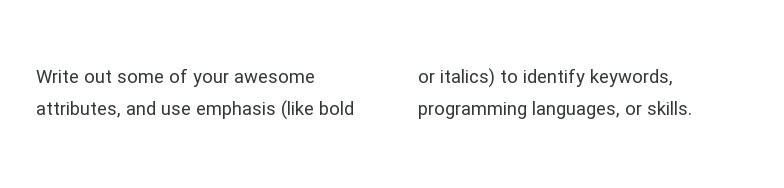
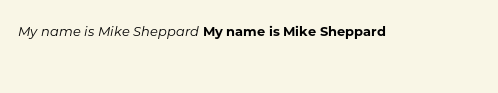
[36,68,315,87] [36,100,354,120] [418,68,673,88] [418,101,692,119] Write out some of your awesome attributes, and use emphasis (like bold or italics) to identify keywords, programming languages, or skills. -> [18,25,386,39] My name is Mike Sheppard My name is Mike Sheppard

